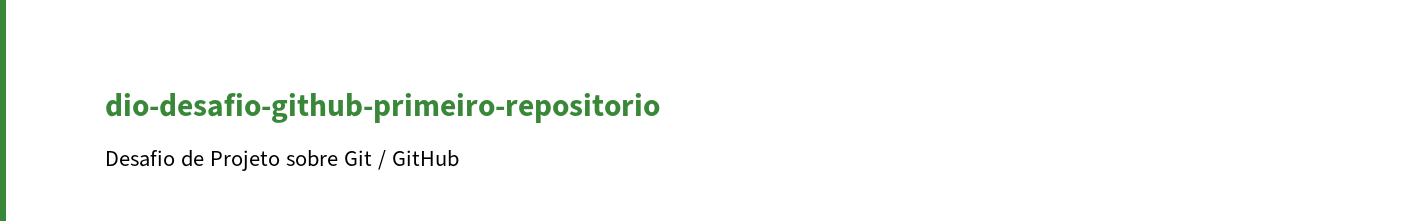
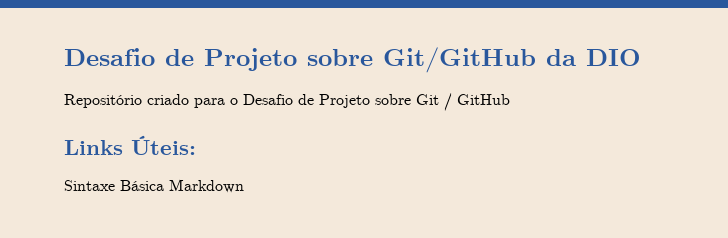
[105,93,660,123] dio-desafio-github-primeiro-repositorio // -> [64,47,641,73] [64,94,238,108] Desafio de Projeto sobre Git/GitHub da DIO // Repositório criado para o
(460, 158) none -> [64,135,196,155] [64,179,244,193] // Links Úteis: // Sintaxe Básica Markdown

